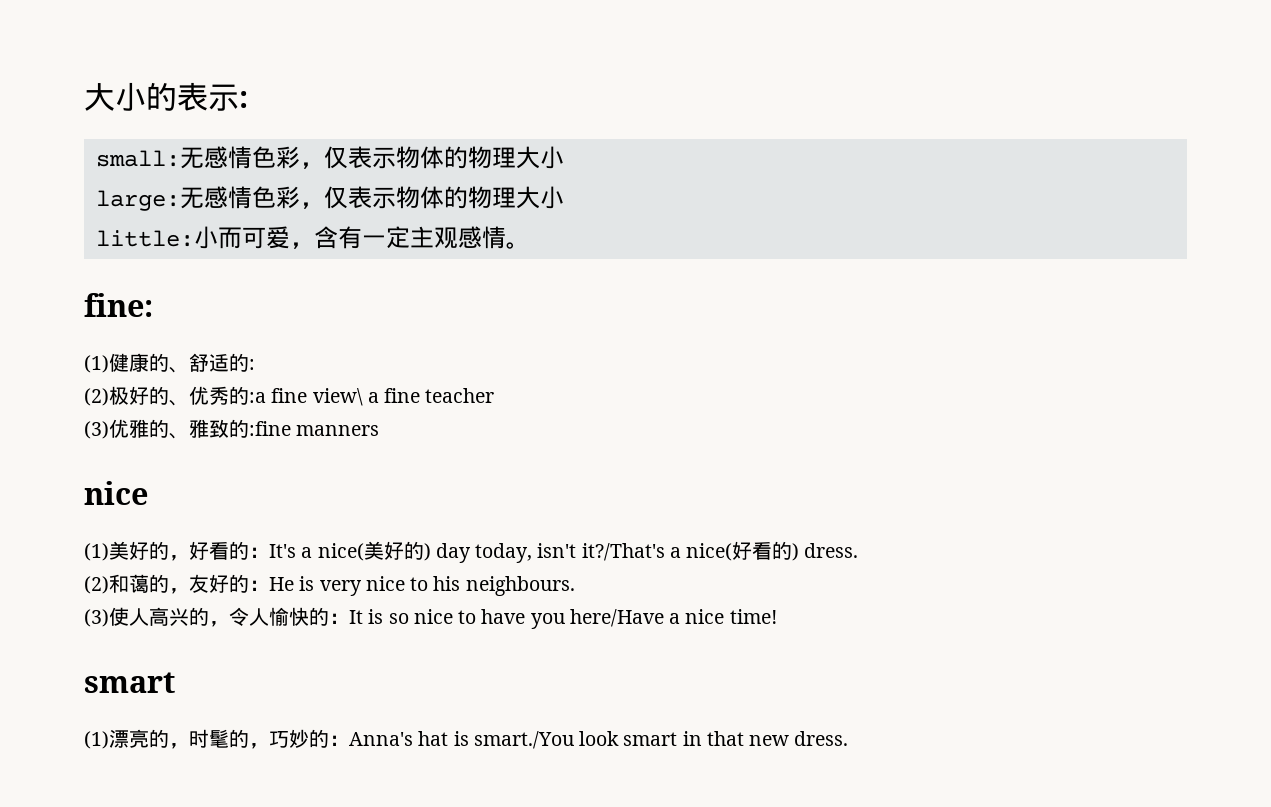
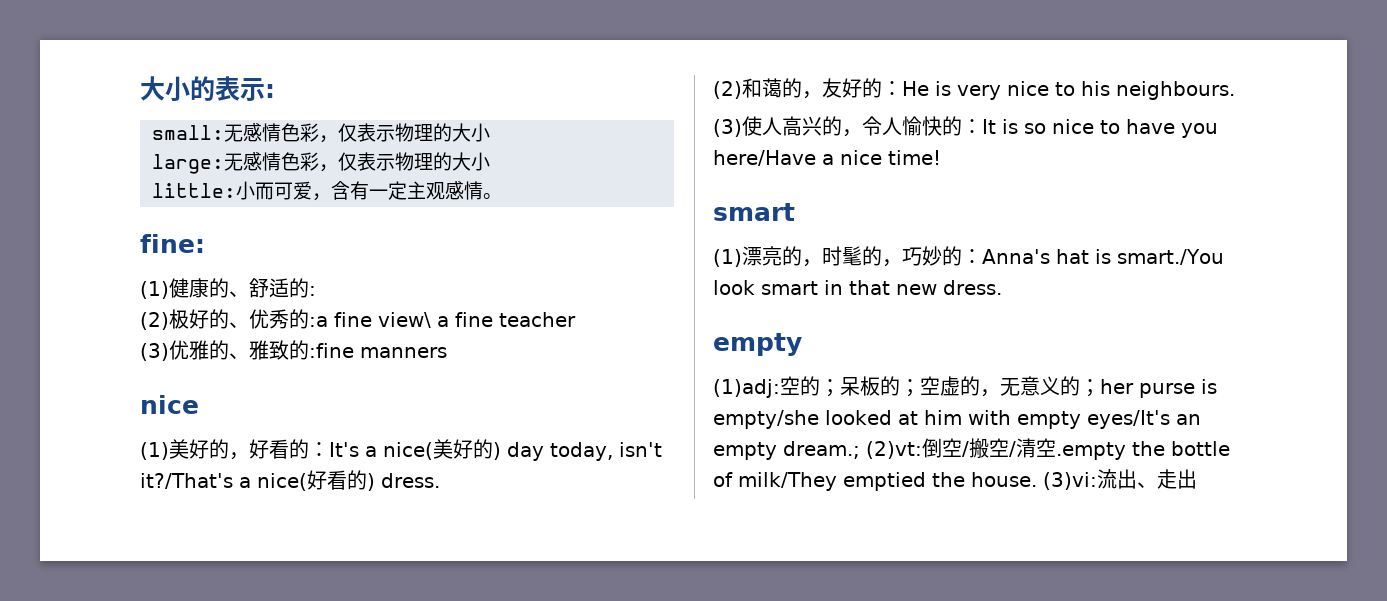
[419,146,516,169] 体的物理 -> [414,123,452,142] 理的
[419,186,516,209] 体的物理 -> [414,152,452,171] 理的
(849, 738) none -> [713,333,802,356] [713,376,1217,398] [713,410,1201,429] [713,438,1230,460] [713,469,1197,491] // empty // (1)adj:空的；呆板的；空虚的，无意义的；her purse is empty/she looked at him with empty eyes/It's an empty dream.; (2)vt:倒空/搬空/清空.empty the bottle of milk/They emptied the house. (3)vi:流出、走出

